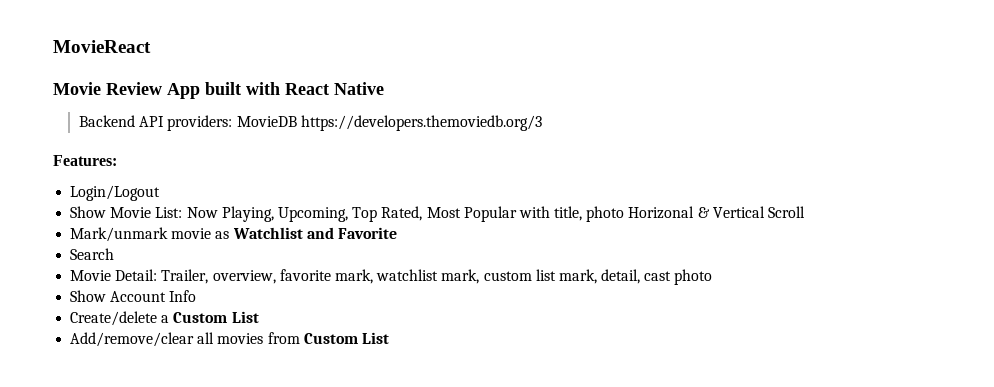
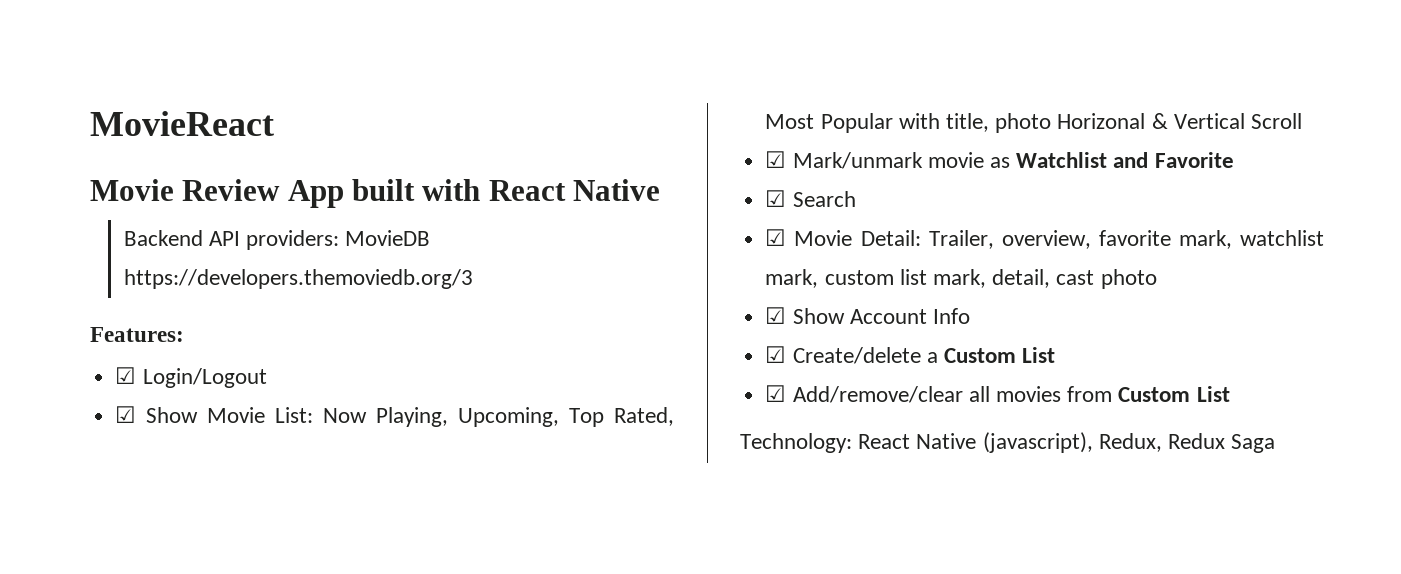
(117, 160) none -> [115,367,137,384] ☑
(161, 193) none -> [115,406,137,423] ☑
(806, 212) none -> [765,151,787,168] ☑
(397, 233) none -> [765,190,787,207] ☑
(115, 254) none -> [765,229,787,246] ☑
(713, 277) none -> [765,307,787,324] ☑
(197, 296) none -> [765,346,787,363] ☑
(259, 317) none -> [765,385,787,402] ☑
(389, 338) none -> [740,432,1276,453] // Technology: React Native (javascript), Redux, Redux Saga

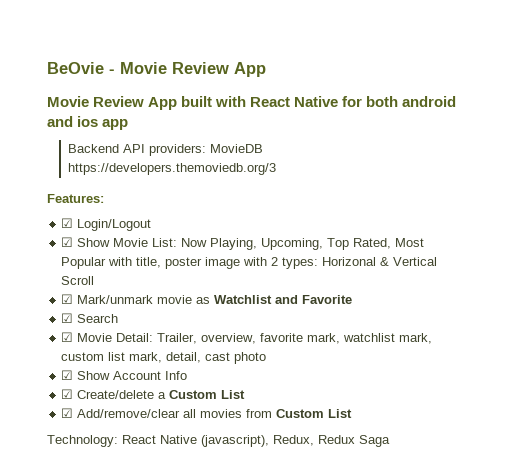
[90,111,274,136] MovieReact -> [47,62,266,77] BeOvie - Movie Review App
(661, 190) none -> [342,96,457,107] [47,116,129,130] for both android and ios app
[995,113,1052,133] photo -> [165,257,319,269] poster image with 2 types:

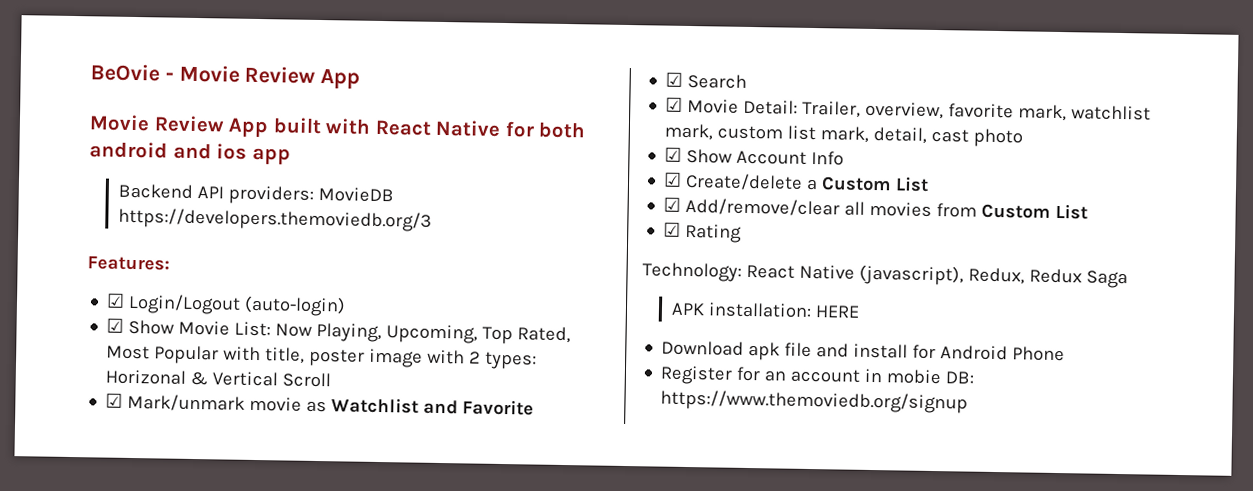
(152, 225) none -> [244,295,347,317] (auto-login)
(353, 413) none -> [663,222,743,243] // ☑ Rating
(390, 441) none -> [670,302,860,319] [661,340,1066,362] [660,365,975,385] [660,389,969,414] // APK installation: HERE // Download apk file and install for Android Phone // Register for an account in mobie DB: https://www.themoviedb.org/signup

